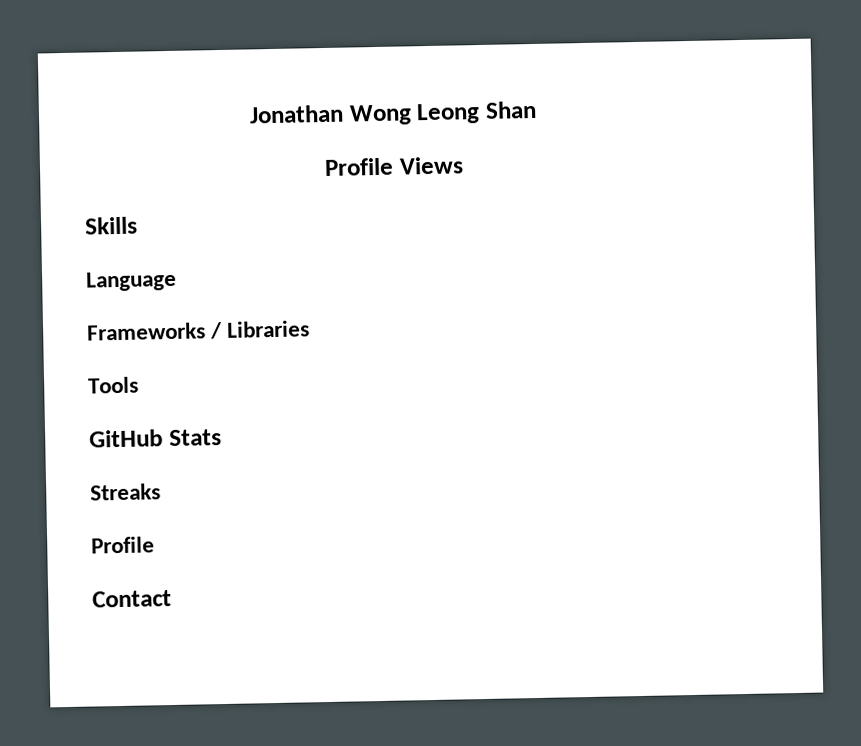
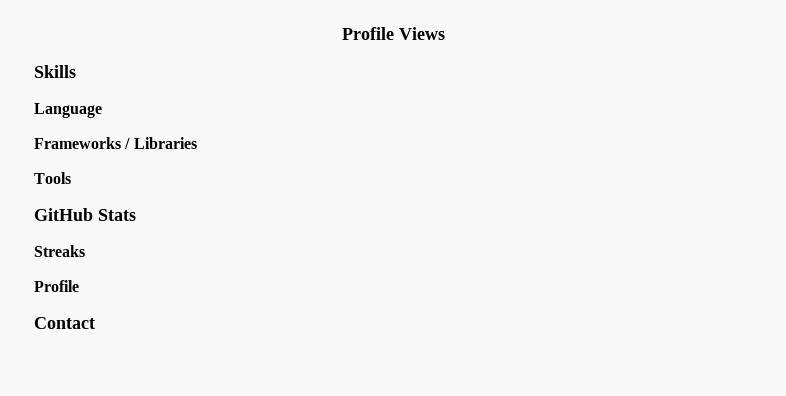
[248,100,538,126] Jonathan Wong Leong Shan // -> (341, 33) none

